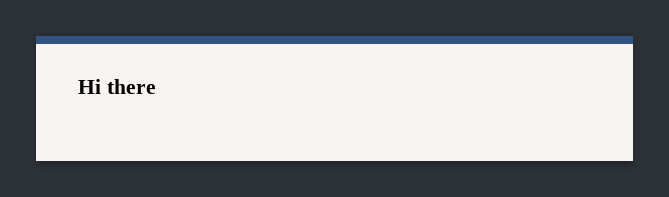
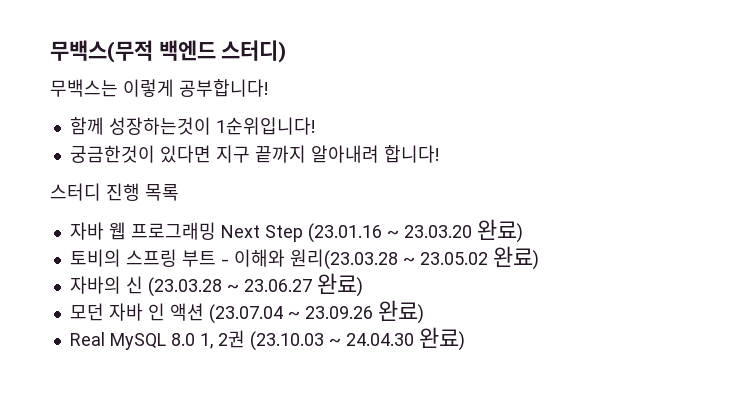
[78,79,156,94] Hi there -> [50,40,287,63] [50,79,268,97] [69,117,315,135] [69,145,439,163] [50,183,179,201] [69,219,523,243] [69,246,539,270] [69,273,363,297] [69,300,424,324] [69,327,465,351] 무백스(무적 백엔드 스터디) // 무백스는 이렇게 공부합니다! // 함께 성장하는것이 1순위입니다! // 궁금한것이 있다면 지구 끝까지 알아내려 합니다! // 스터디 진행 목록 // 자바 웹 프로그래밍 Next Step (23.01.16 ~ 23.03.20 완료) // 토비의 스프링 부트 - 이해와 원리(23.03.28 ~ 23.05.02 완료) // 자바의 신 (23.03.28 ~ 23.06.27 완료) // 모던 자바 인 액션 (23.07.04 ~ 23.09.26 완료) // Real MySQL 8.0 1, 2권 (23.10.03 ~ 24.04.30 완료)

